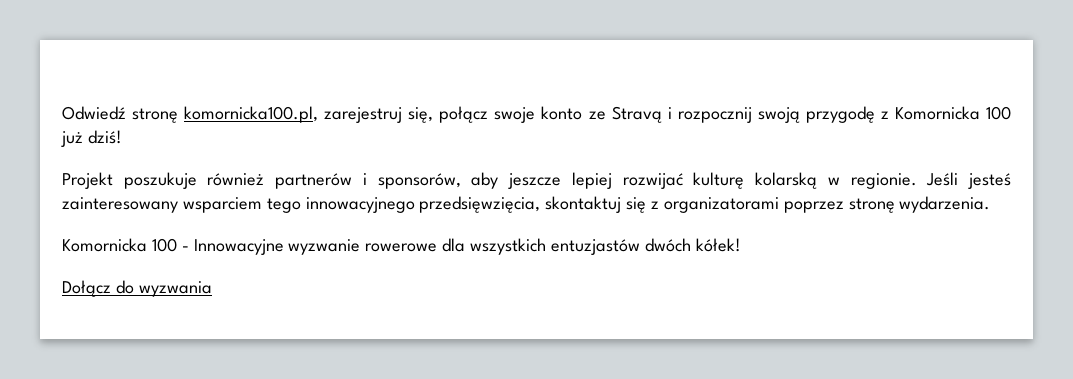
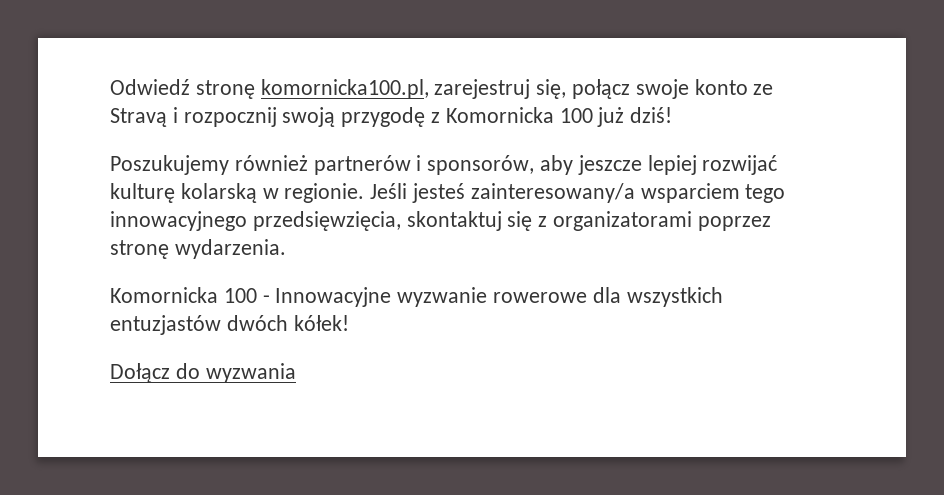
[62,172,197,189] Projekt poszukuje -> [110,155,229,175] Poszukujemy
[62,197,178,213] zainteresowany -> [470,183,635,203] zainteresowany/a

